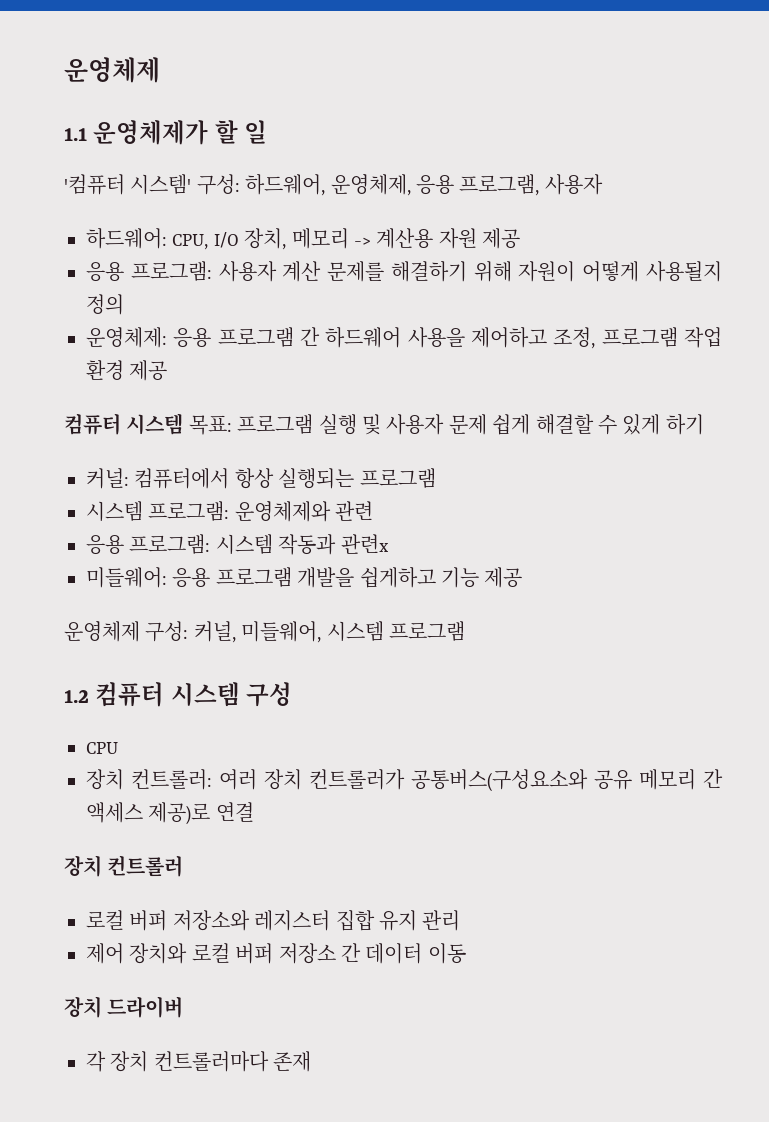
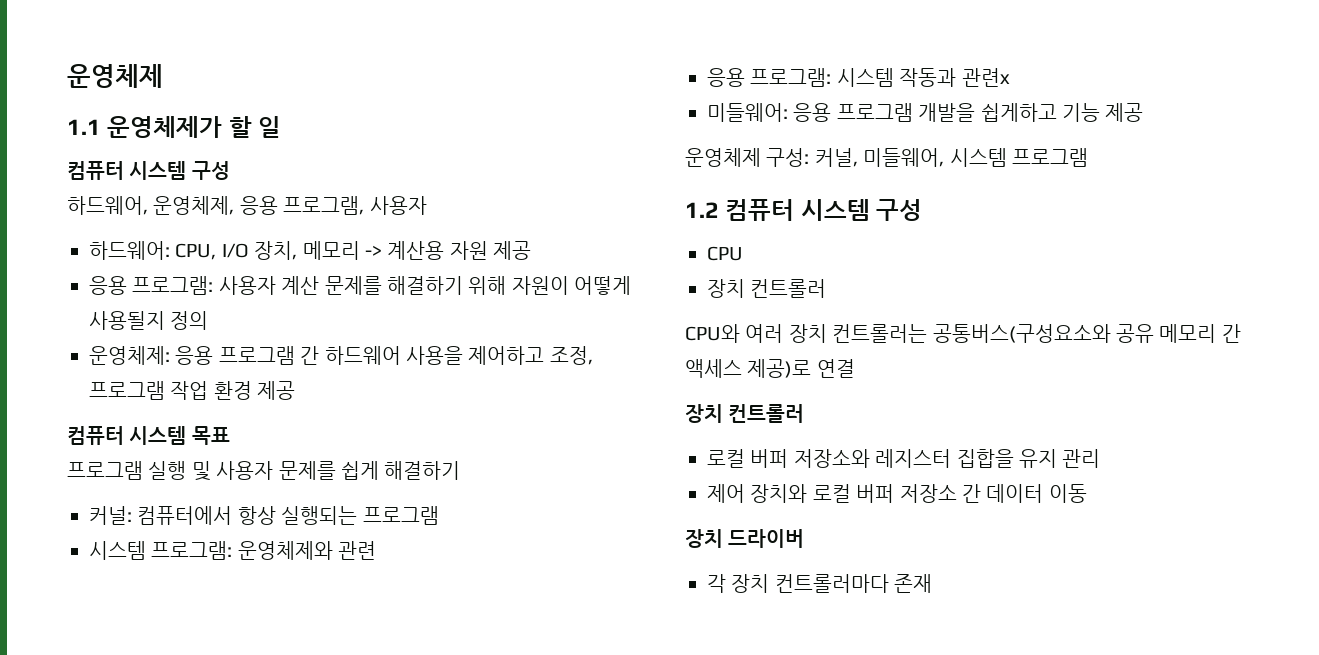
[64,174,240,195] '컴퓨터 시스템' 구성: -> [67,161,230,180] 컴퓨터 시스템 구성 //
[188,415,232,435] 목표: -> [191,426,230,445] 목표 //
[448,414,704,435] 문제 쉽게 해결할 수 있게 하기 -> [278,461,461,480] 문제를 쉽게 해결하기
[131,769,212,790] 컨트롤러: -> [750,279,827,298] [685,324,740,343] 컨트롤러 // CPU와
[309,769,405,790] 컨트롤러가 -> [832,324,928,343] 컨트롤러는
[335,910,375,931] 집합 -> [956,449,1014,468] 집합을

